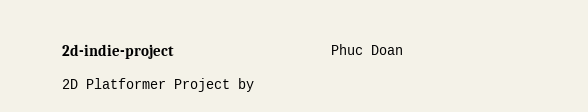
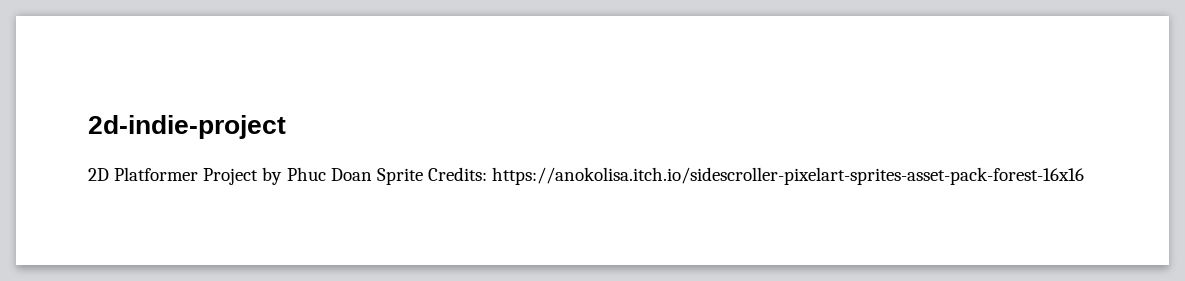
(403, 50) none -> [376,167,1085,185] Sprite Credits: https://anokolisa.itch.io/sidescroller-pixelart-sprites-asset-pack-forest-16x16

